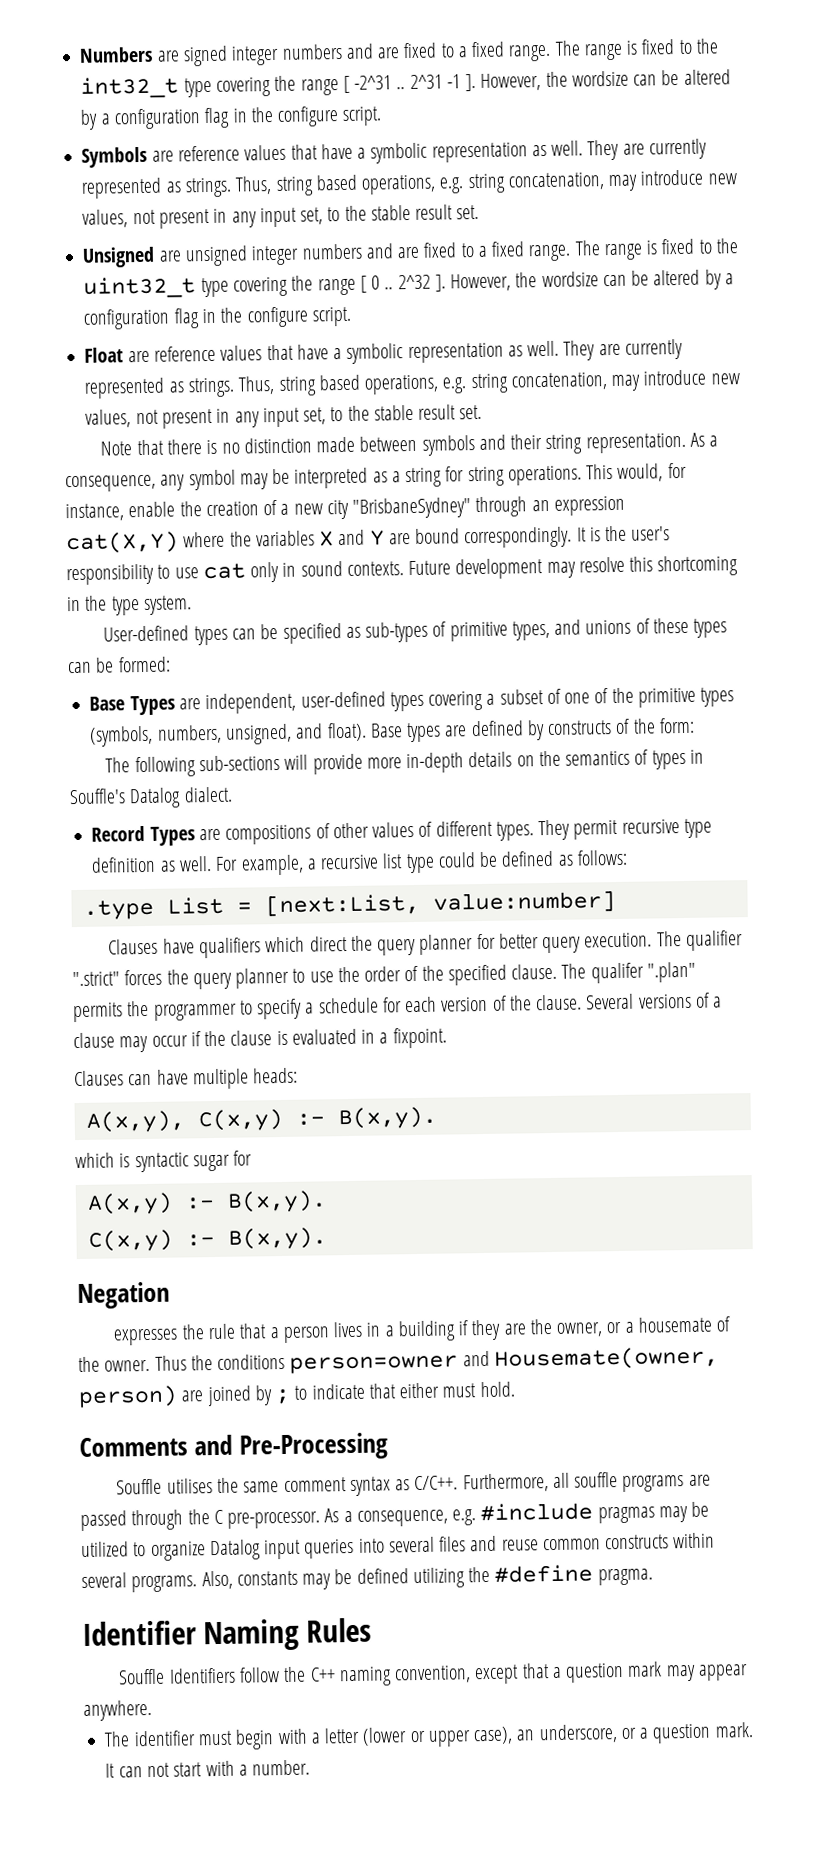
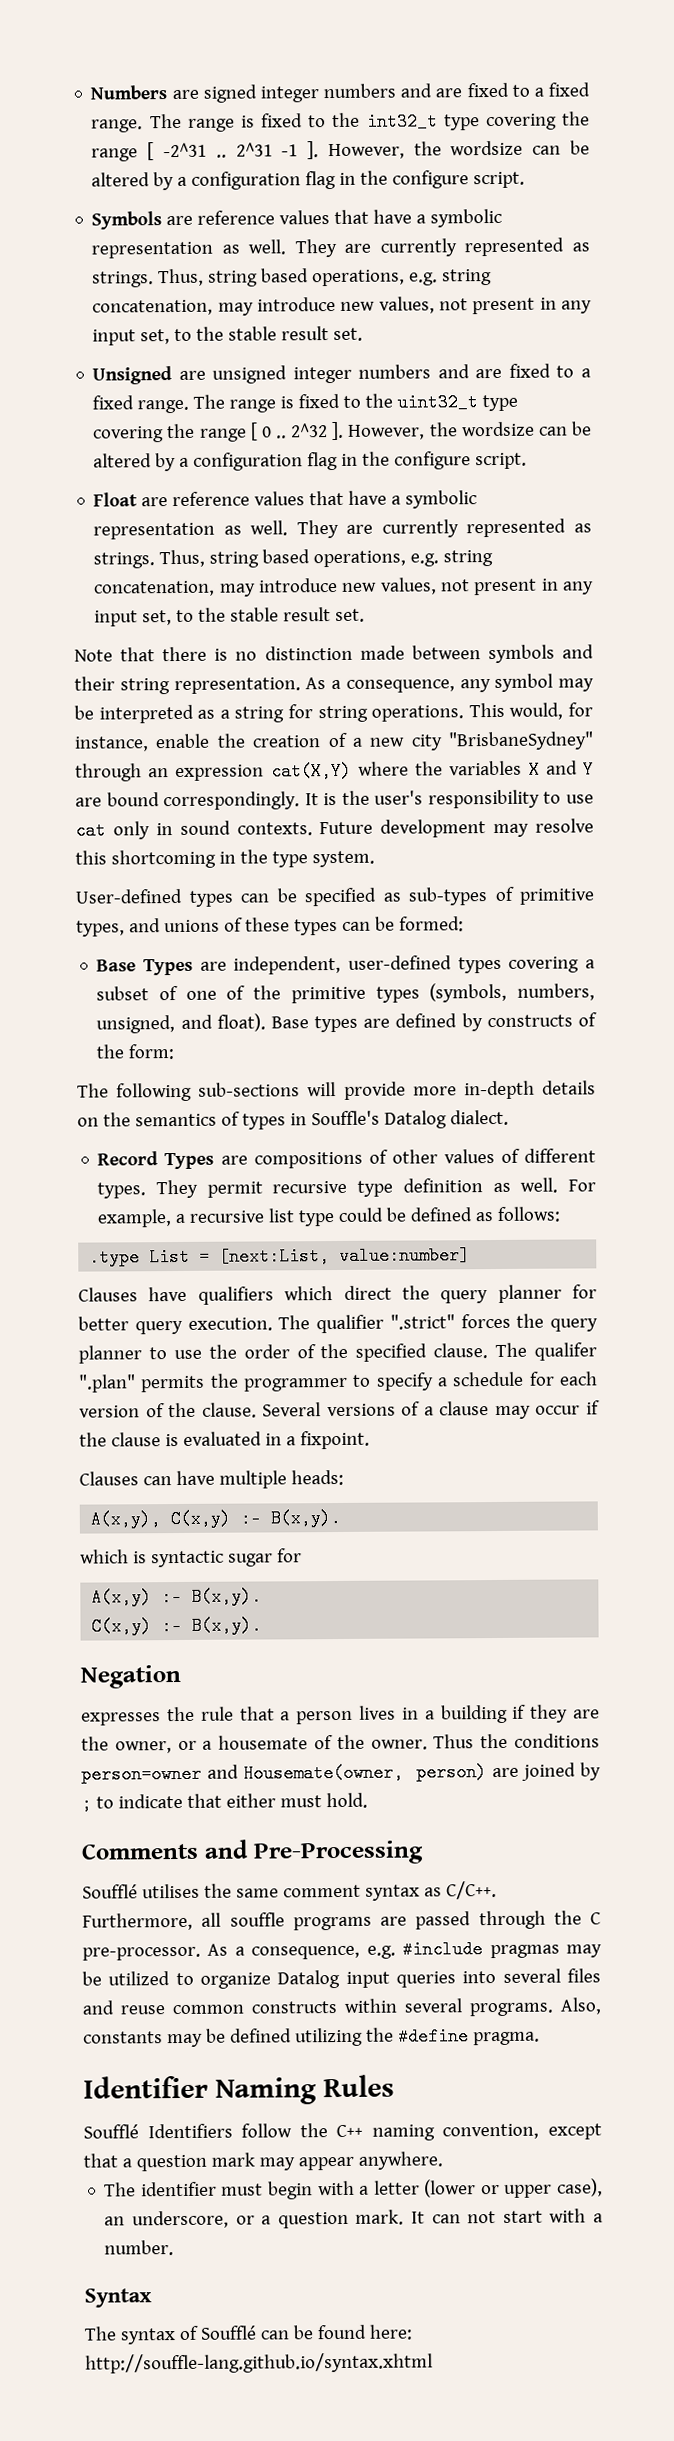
[116,1478,163,1495] Souffle -> [82,1884,138,1899] Soufflé
[118,1668,166,1685] Souffle -> [83,2124,139,2139] Soufflé
(311, 1767) none -> [84,2288,152,2308] [84,2324,413,2345] [85,2352,433,2374] // Syntax // The syntax of Soufflé can be found here: http://souffle-lang.github.io/syntax.xhtml

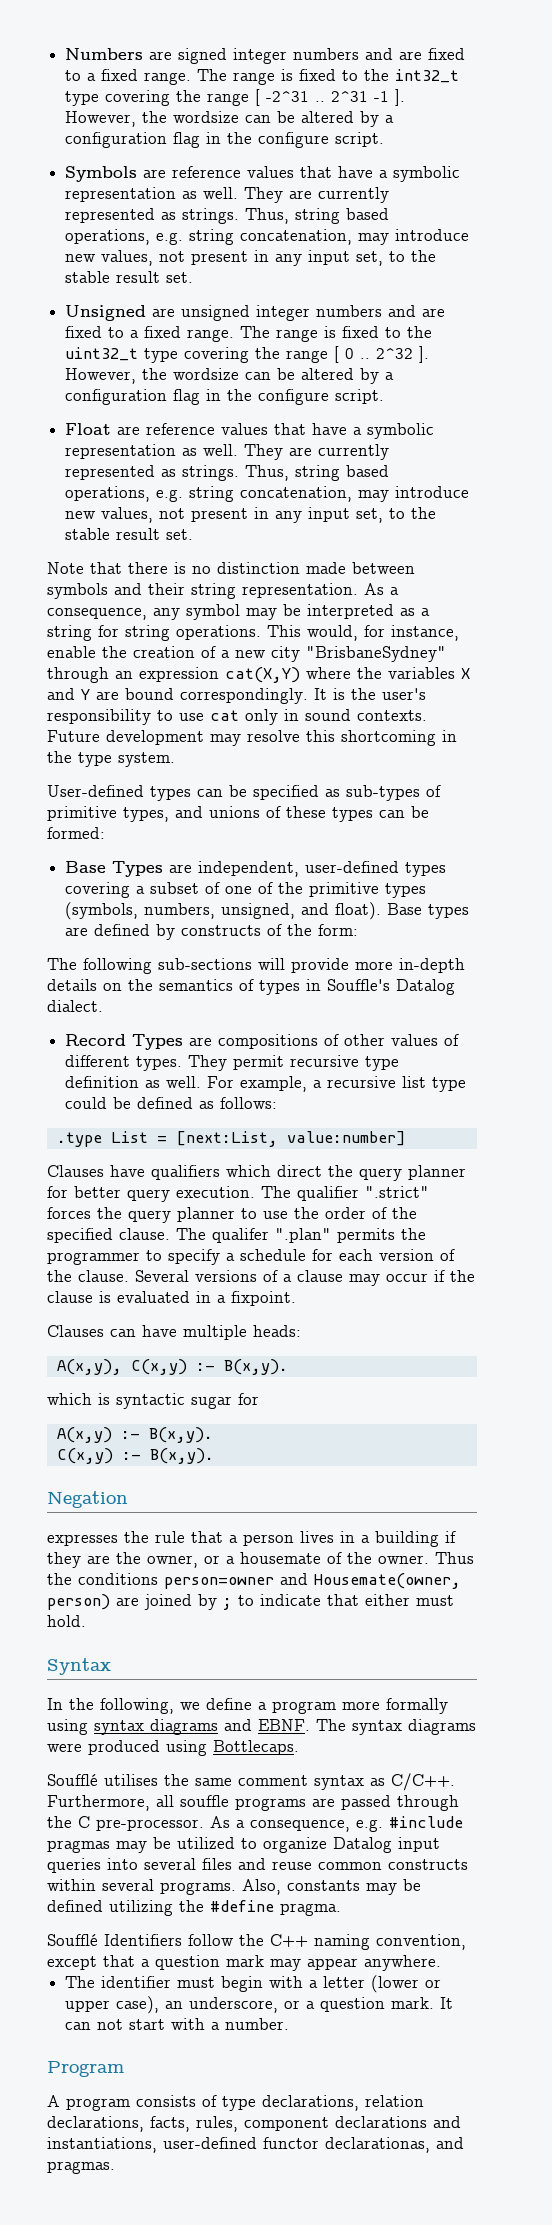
[81,1839,424,1865] Comments and Pre-Processing -> [47,1658,111,1675] [47,1698,448,1714] [47,1719,476,1735] [47,1740,299,1756] Syntax // In the following, we define a program more formally using syntax diagrams and EBNF. The syntax diagrams were produced using Bottlecaps.
[83,2074,394,2105] // Identifier Naming Rules -> (341, 1909) none
[84,2288,152,2308] [84,2324,413,2345] [85,2352,433,2374] Syntax // The syntax of Soufflé can be found here: http://souffle-lang.github.io/syntax.xhtml -> [47,2061,124,2077] [47,2095,424,2111] [47,2116,461,2132] [47,2137,464,2153] [47,2161,115,2174] Program // A program consists of type declarations, relation declarations, facts, rules, component declarations and instantiations, user-defined functor declarationas, and pragmas.

